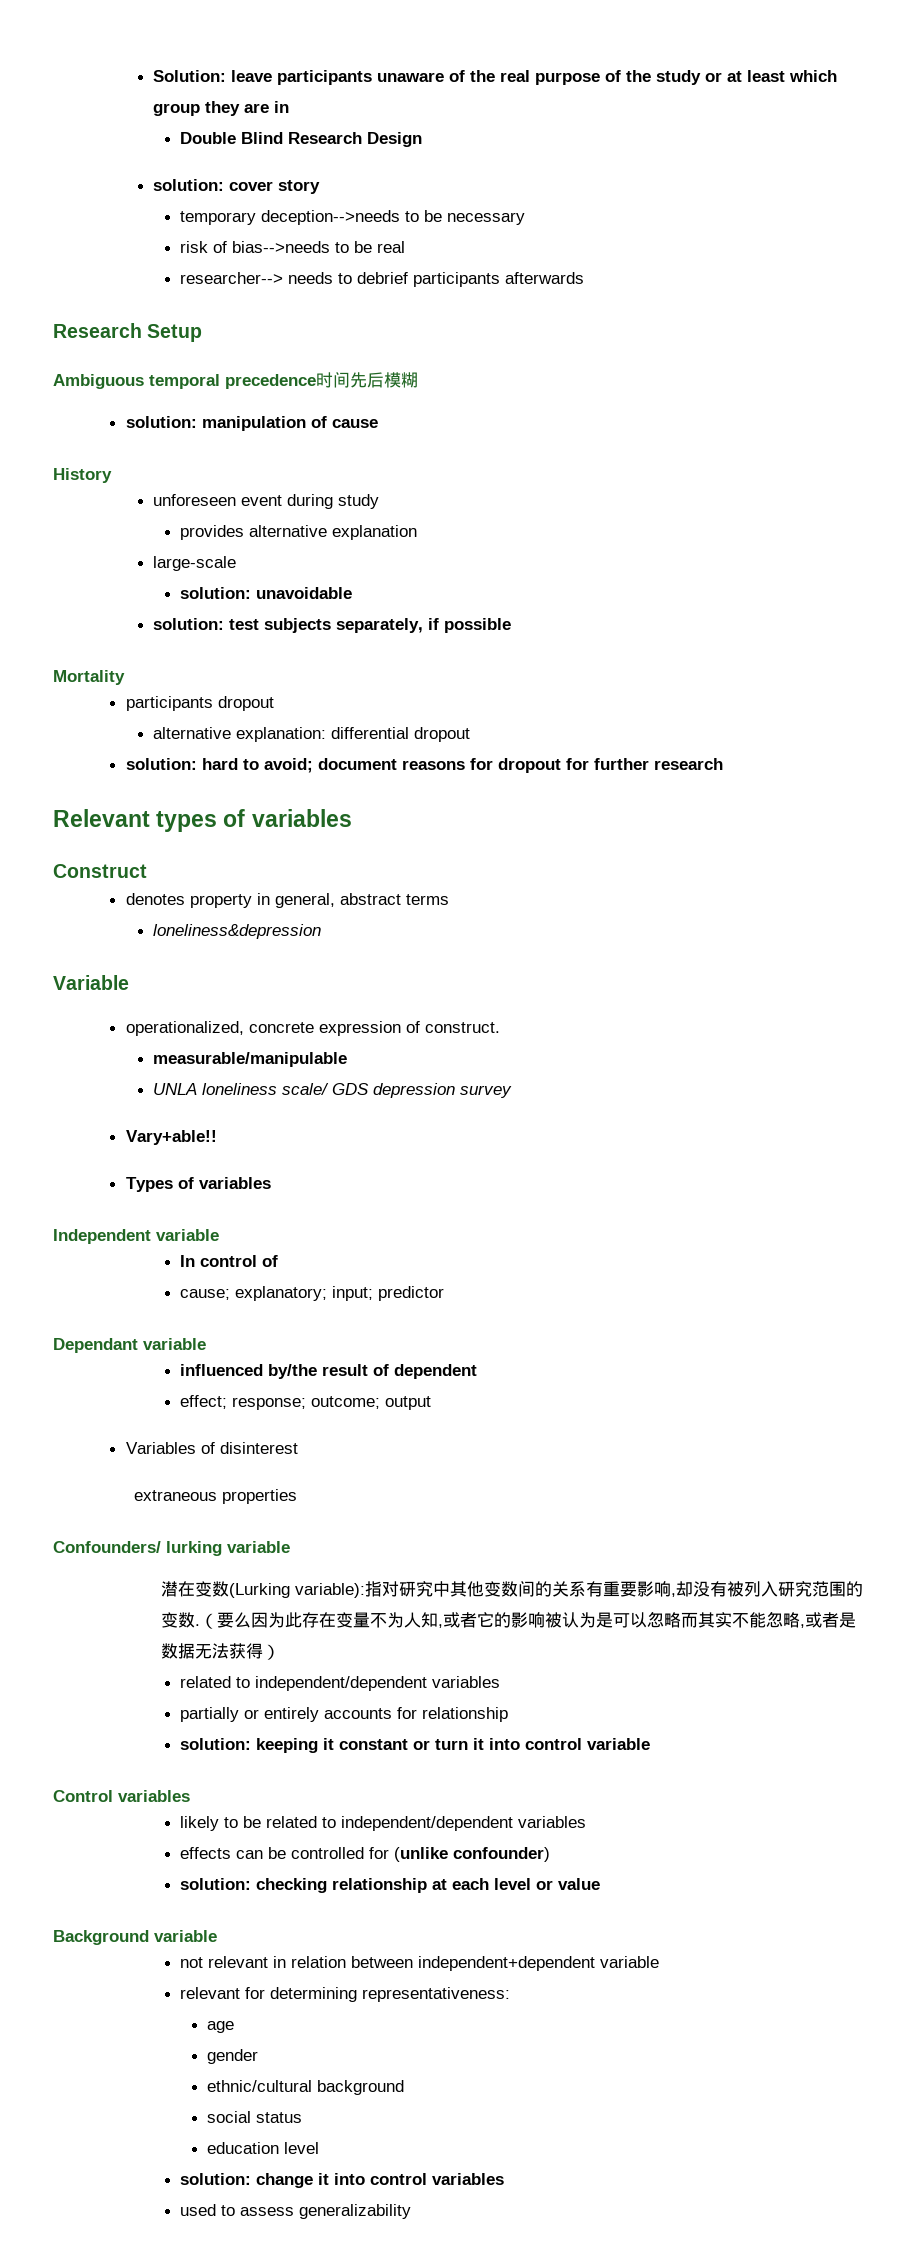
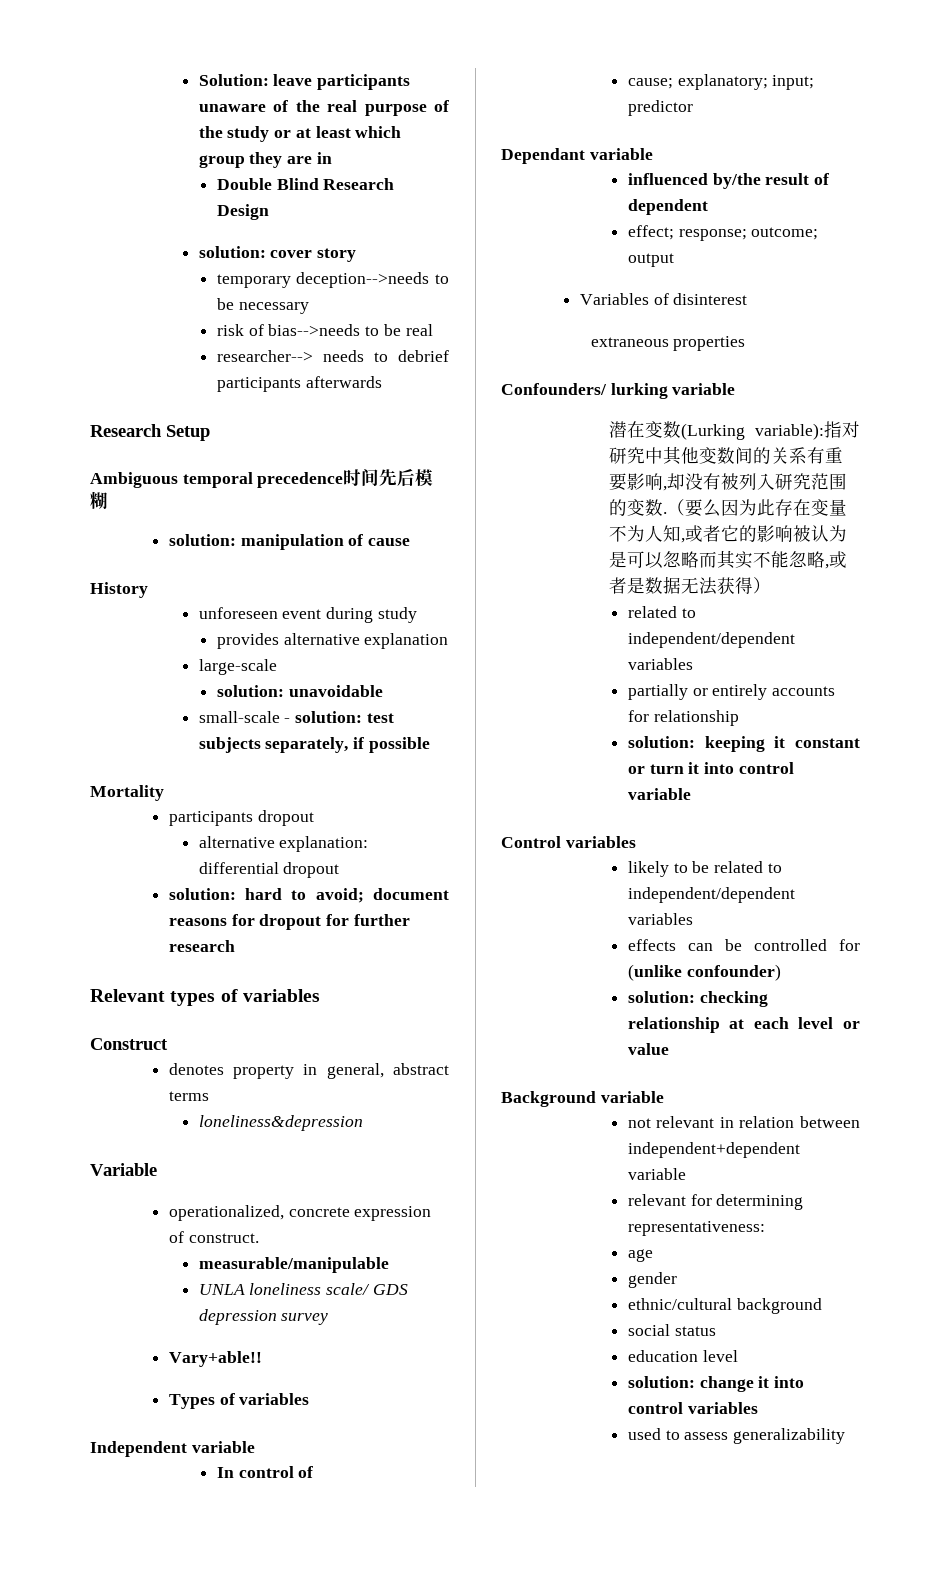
(352, 593) none -> [198,711,291,723] small-scale -

